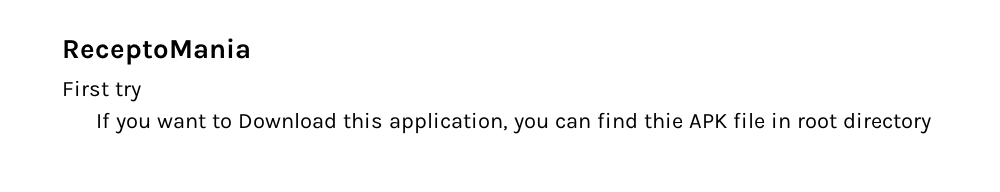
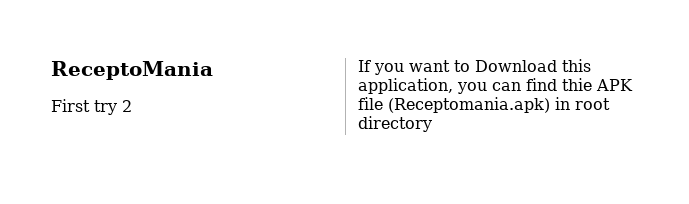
(141, 92) none -> [122,100,132,112] 2
(765, 120) none -> [388,97,550,113] (Receptomania.apk)

